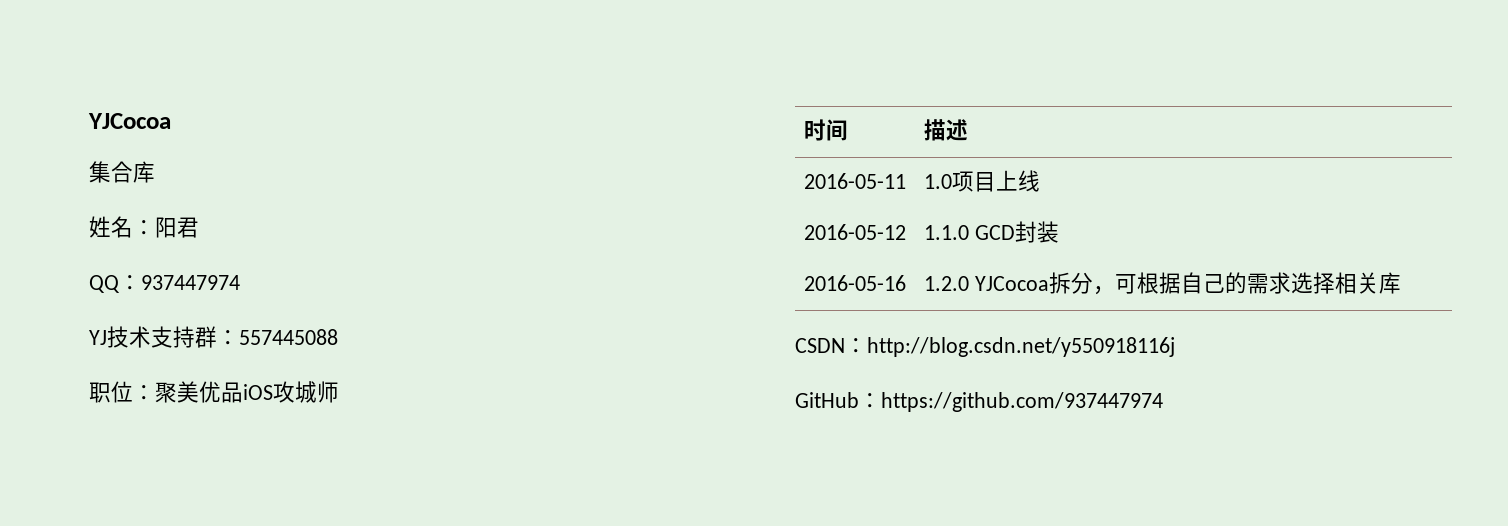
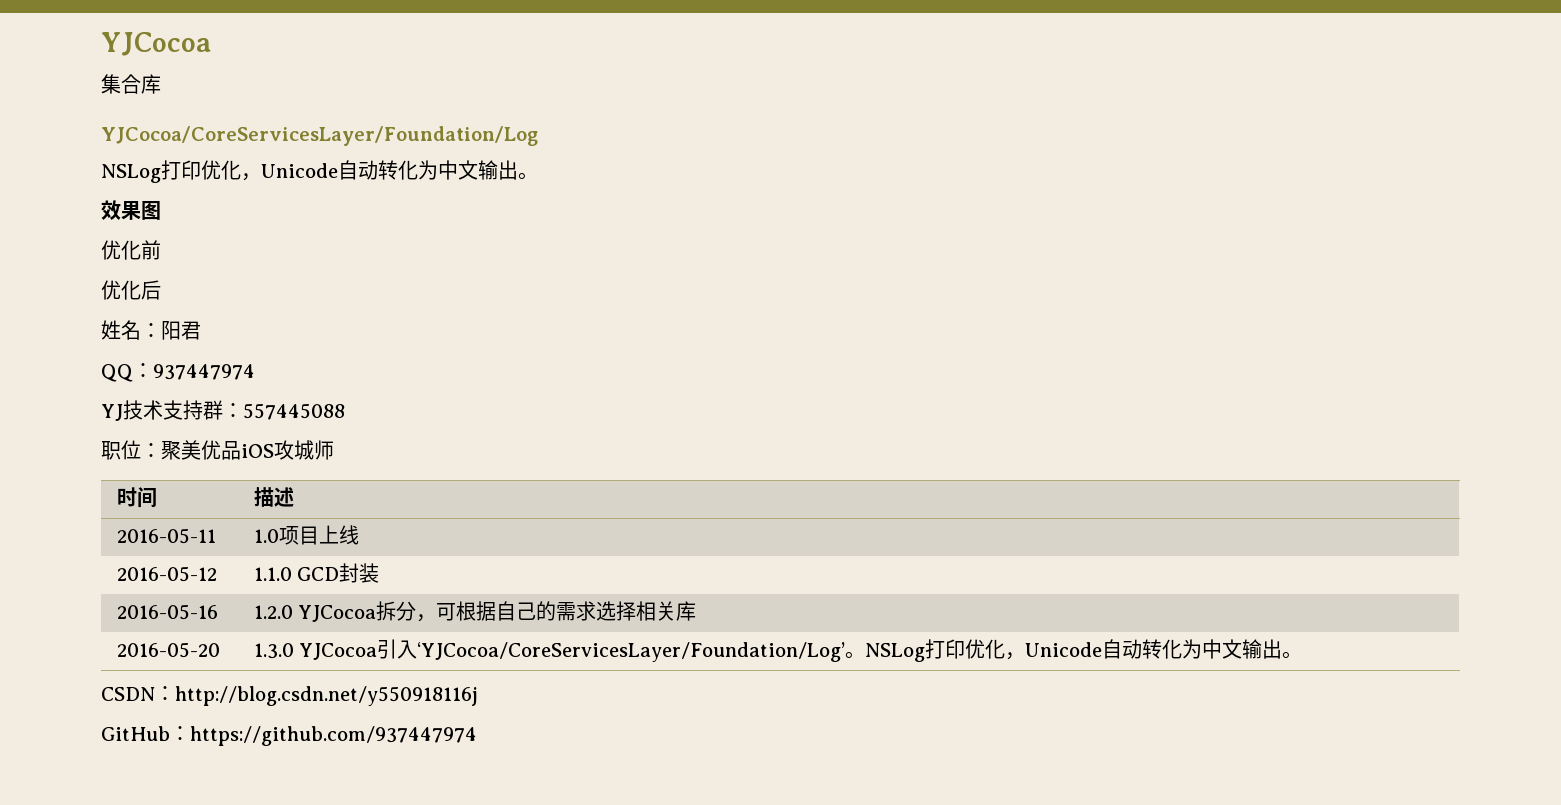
(155, 172) none -> [101,126,538,146] [101,160,538,183] [101,200,161,220] [101,240,161,260] [101,280,161,300] // YJCocoa/CoreServicesLayer/Foundation/Log // NSLog打印优化，Unicode自动转化为中文输出。 // 效果图 // 优化前 // 优化后
(1401, 283) none -> [116,642,220,658] [253,639,1303,662] // 2016-05-20 | 1.3.0 YJCocoa引入‘YJCocoa/CoreServicesLayer/Foundation/Log’。NSLog打印优化，Unicode自动转化为中文输出。

